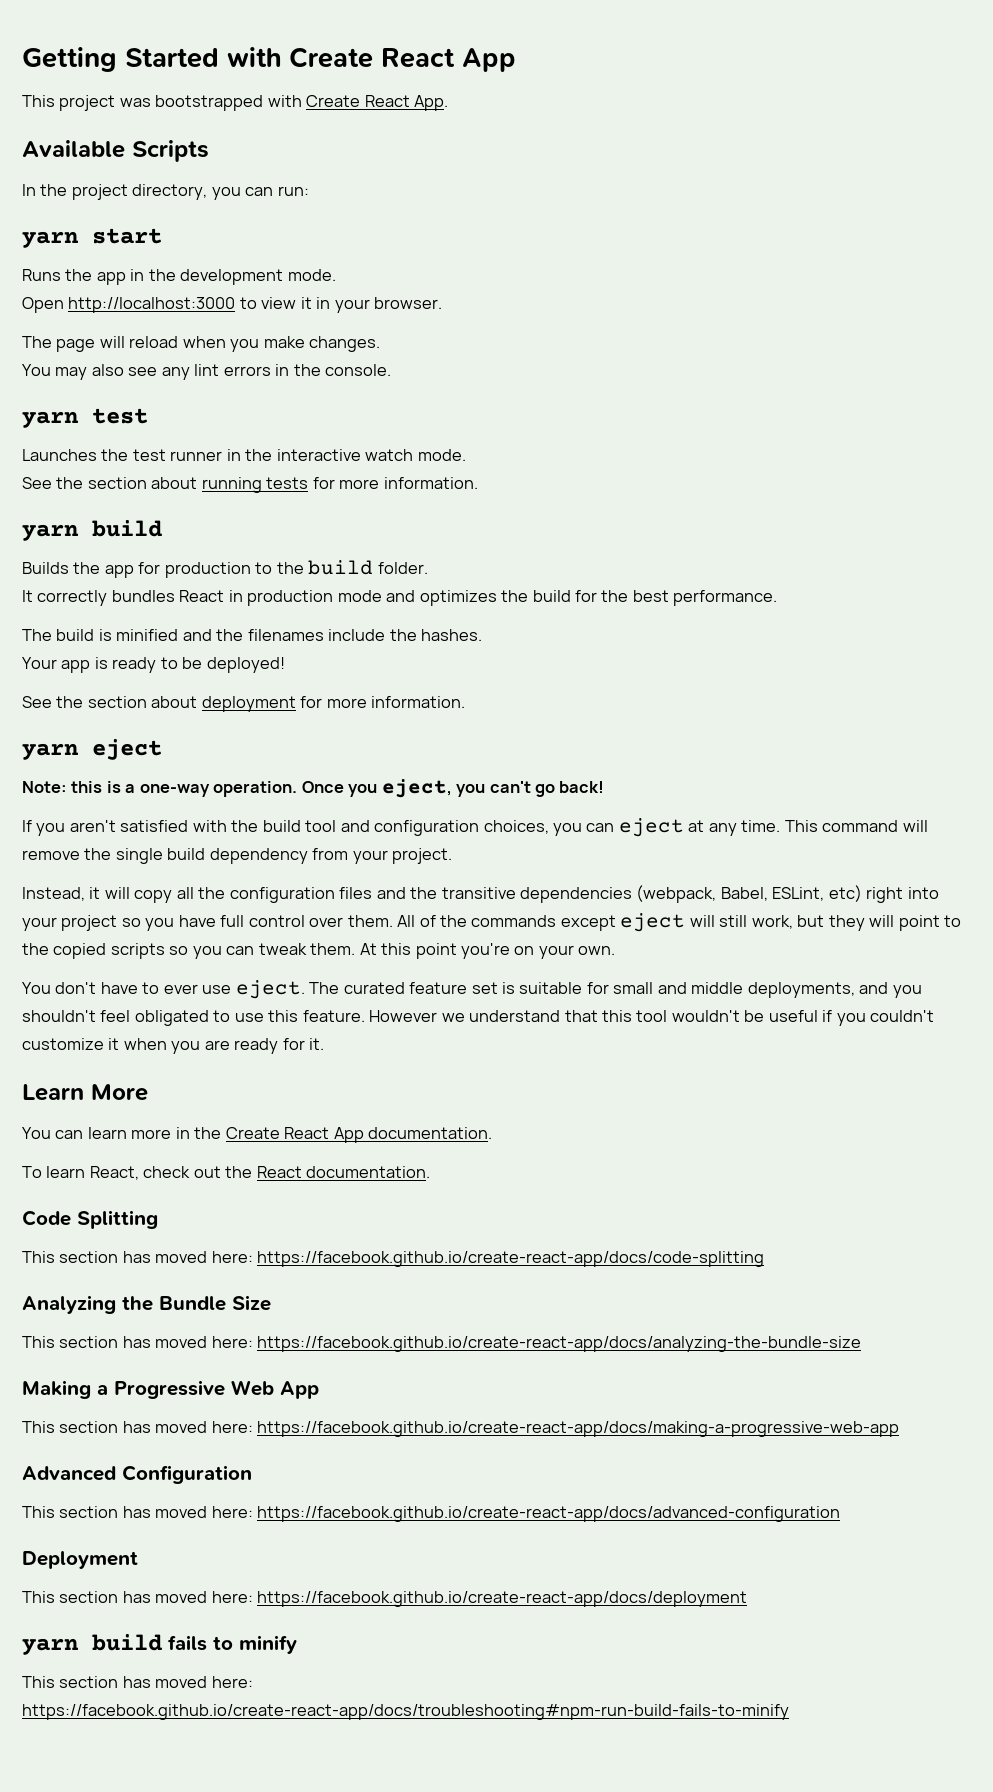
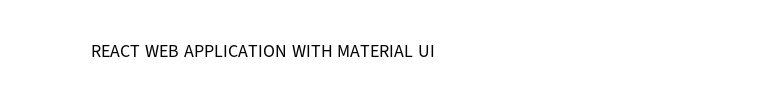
[22,47,516,72] [22,95,449,111] [22,140,209,162] [22,184,309,200] [22,228,162,248] [22,269,336,285] [22,297,443,313] [22,336,381,352] [22,364,392,380] [22,408,148,428] [22,449,466,461] [22,477,478,493] [22,520,162,541] [22,560,428,578] [22,590,778,606] [22,629,483,641] [22,657,285,673] [22,696,466,712] [22,739,162,760] [22,779,605,798] [22,818,928,837] [22,848,453,864] [22,885,939,903] [22,913,962,932] [22,943,616,959] [22,980,922,999] [22,1010,935,1026] [22,1038,325,1054] [22,1084,148,1101] [22,1127,493,1143] [22,1166,431,1180] [22,1210,158,1229] [22,1251,765,1267] [22,1295,271,1314] [22,1336,862,1352] [22,1380,319,1399] [22,1421,900,1437] [22,1465,252,1484] [22,1506,841,1522] [22,1551,138,1569] [22,1591,748,1607] [22,1634,297,1655] [22,1676,253,1688] [22,1704,789,1720] Getting Started with Create React App // This project was bootstrapped with Create React App. // Available Scripts // In the project directory, you can run: // yarn start // Runs the app in the development mode. // Open http://localhost:3000 to view it in your browser. // The page will reload when you make changes. // You may also see any lint errors in the console. // yarn test // Launches the test runner in the interactive watch mode. // See the section about running tests for more information. // yarn build // Builds the app for production to the build folder. // It correctly bundles React in production mode and optimizes the build for the best performance. // The build is minified and the filenames include the hashes. // Your app is ready to be deployed! // See the section about deployment for more information. // yarn eject // Note: this is a one-way operation. Once you eject, you can't go back! // If you aren't satisfied with the build tool and configuration choices, you can eject at any time. This command will remove the single build dependency from your project. // Instead, it will copy all the configuration files and the transitive dependencies (webpack, Babel, ESLint, etc) right into your project so you have full control over them. All of the commands except eject will still work, but they will point to the copied scripts so you can tweak them. At this point you're on your own. // You don't have to ever use eject. The curated feature set is suitable for small and middle deployments, and you shouldn't feel obligated to use this feature. However we understand that this tool wouldn't be useful if you couldn't customize it when you are ready for it. // Learn More // You can learn more in the Create React App documentation. // To learn React, check out the React documentation. // Code Splitting // This section has moved here: https://facebook.github.io/create-react-app/docs/code-splitting // Analyzing the Bundle Size // This section has moved here: https://facebook.github.io/create-react-app/docs/analyzing-the-bundle-size // Making a Progressive Web App // This section has moved here: https://facebook.github.io/create-react-app/docs/making-a-progressive-web-app // Advanced Configuration // This section has moved here: https://facebook.github.io/create-react-app/docs/advanced-configuration // Deployment // This section has moved here: https://facebook.github.io/create-react-app/docs/deployment // yarn build fails to minify // This section has moved here: https://facebook.github.io/create-react-app/docs/troubleshooting#npm-run-build-fails-to-minify -> [91,45,436,57] REACT WEB APPLICATION WITH MATERIAL UI

